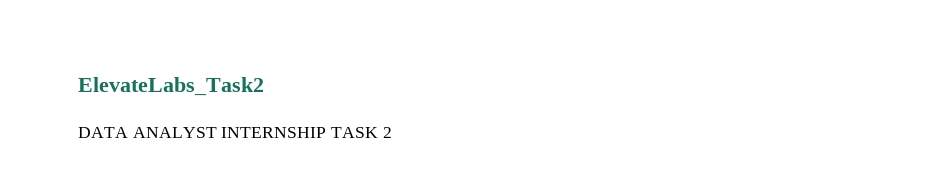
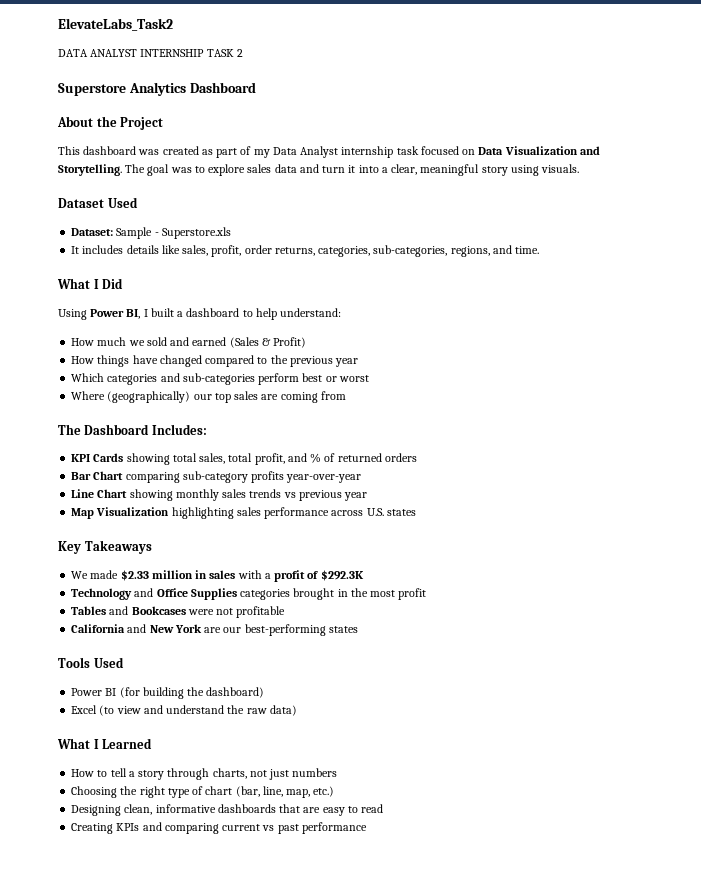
(392, 132) none -> [58,82,256,96] [57,116,164,130] [58,146,600,158] [58,164,580,176] [58,197,138,208] [71,227,231,239] [71,245,540,257] [57,278,124,289] [58,308,342,320] [71,337,307,348] [71,355,359,367] [71,373,369,385] [71,391,346,403] [58,424,207,435] [71,453,417,465] [71,471,362,483] [71,489,368,501] [71,507,416,519] [58,540,152,554] [71,570,364,582] [71,588,427,600] [71,606,286,618] [71,624,358,636] [58,657,124,668] [71,687,265,699] [71,705,297,716] [57,738,153,749] [71,768,338,780] [71,786,335,798] [71,804,384,816] [71,822,367,834] // Superstore Analytics Dashboard // About the Project // This dashboard was created as part of my Data Analyst internship task focused on Data Visualization and Storytelling. The goal was to explore sales data and turn it into a clear, meaningful story using visuals. // Dataset Used // Dataset: Sample - Superstore.xls // It includes details like sales, profit, order returns, categories, sub-categories, regions, and time. // What I Did // Using Power BI, I built a dashboard to help understand: // How much we sold and earned (Sales & Profit) // How things have changed compared to the previous year // Which categories and sub-categories perform best or worst // Where (geographically) our top sales are coming from // The Dashboard Includes: // KPI Cards showing total sales, total profit, and % of returned orders // Bar Chart comparing sub-category profits year-over-year // Line Chart showing monthly sales trends vs previous year // Map Visualization highlighting sales performance across U.S. states // Key Takeaways // We made $2.33 million in sales with a profit of $292.3K // Technology and Office Supplies categories brought in the most profit // Tables and Bookcases were not profitable // California and New York are our best-performing states // Tools Used // Power BI (for building the dashboard) // Excel (to view and understand the raw data) // What I Learned // How to tell a story through charts, not just numbers // Choosing the right type of chart (bar, line, map, etc.) // Designing clean, informative dashboards that are easy to read // Creating KPIs and comparing current vs past performance

